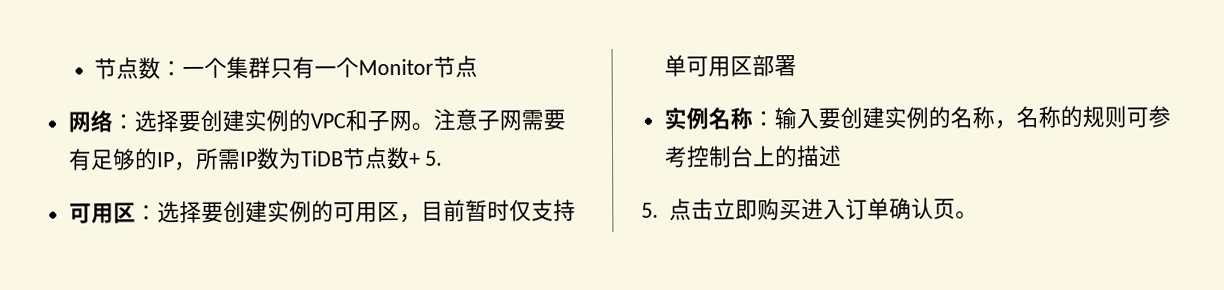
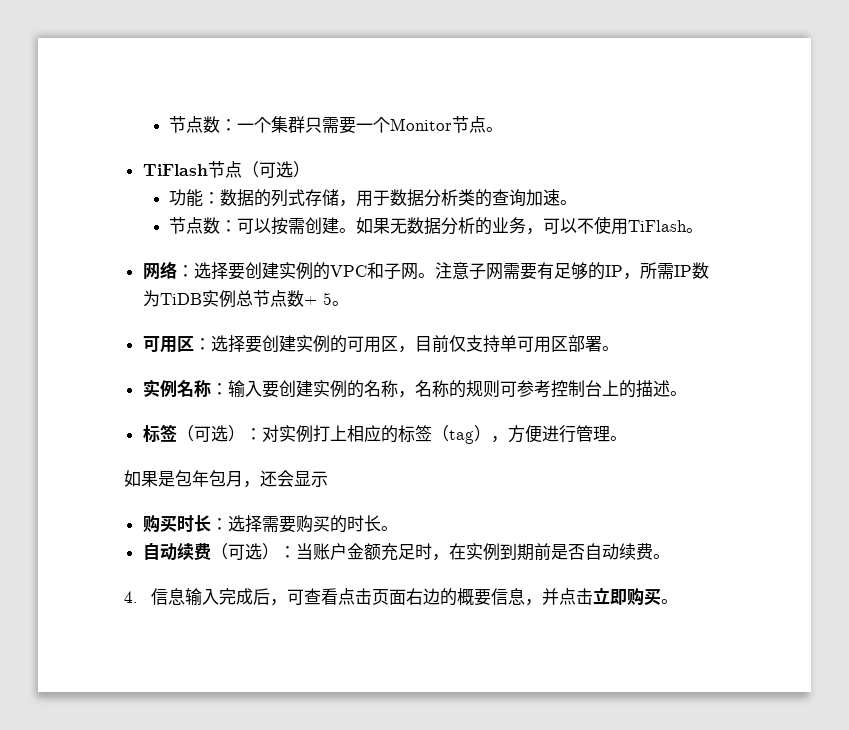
[292,56,316,79] 有 -> [322,116,357,134] 需要
(479, 66) none -> [486,127,504,132] [142,161,310,178] [169,189,578,207] [169,216,704,235] 。 // TiFlash节点（可选） // 功能：数据的列式存储，用于数据分析类的查询加速。 // 节点数：可以按需创建。如果无数据分析的业务，可以不使用TiFlash。
(344, 158) none -> [201,290,253,308] 实例总
[425,150,444,166] 5. -> [322,292,349,306] 5。
[464,199,510,222] 暂时 -> (449, 344) none
(797, 66) none -> [601,346,619,351] 。
[641,197,956,221] // 5.点击立即购买进入订单确认页 -> [669,391,687,396] [142,424,627,444] [124,470,328,488] [142,515,398,533] [142,542,670,561] [124,588,661,606] 。 // 标签（可选）：对实例打上相应的标签（tag），方便进行管理。 // 如果是包年包月，还会显示 // 购买时长：选择需要购买的时长。 // 自动续费（可选）：当账户金额充足时，在实例到期前是否自动续费。 // 4.信息输入完成后，可查看点击页面右边的概要信息，并点击立即购买

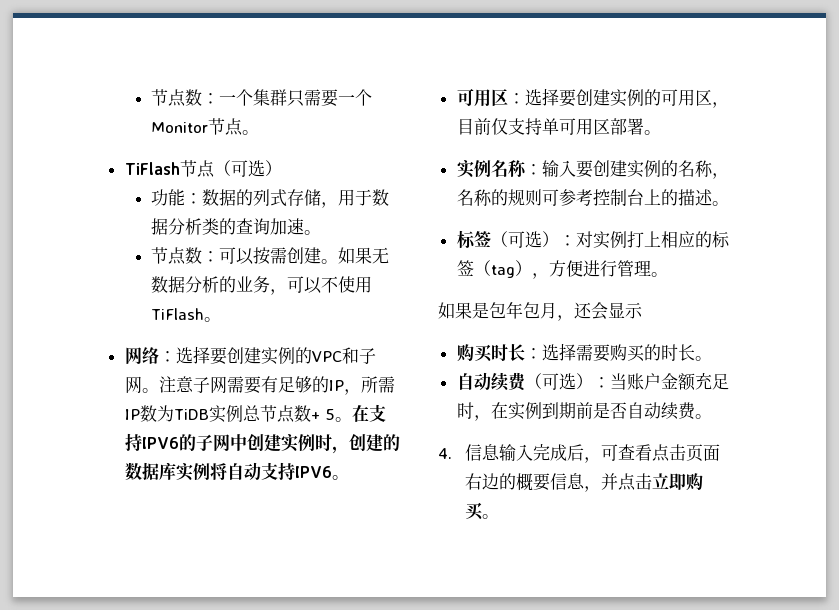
(349, 303) none -> [351,404,386,422] [124,433,400,454] [124,462,349,481] 在支持IPV6的子网中创建实例时，创建的数据库实例将自动支持IPV6。

